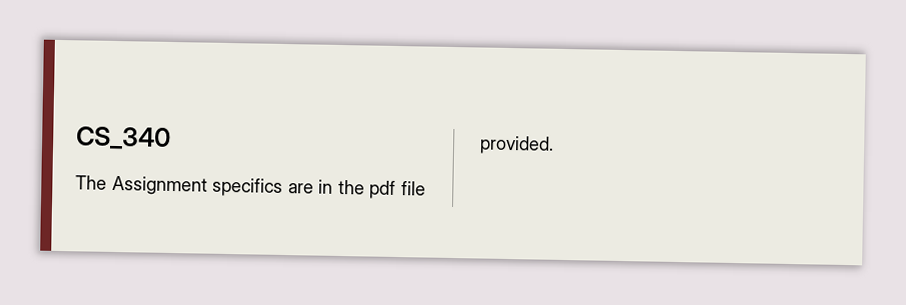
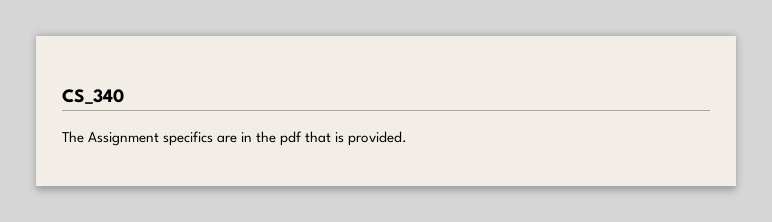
[401,181,426,196] file -> [305,131,345,143] that is

